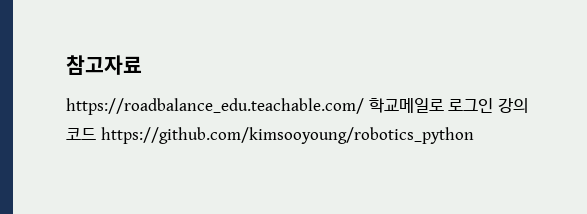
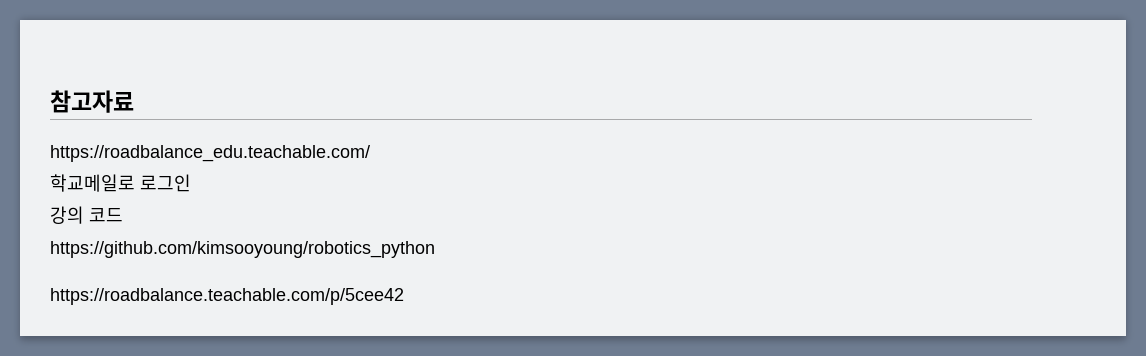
(364, 106) none -> (370, 153) //
(494, 105) none -> (191, 183) //
(96, 134) none -> (123, 215) //
(474, 135) none -> [50,288,404,305] // https://roadbalance.teachable.com/p/5cee42

